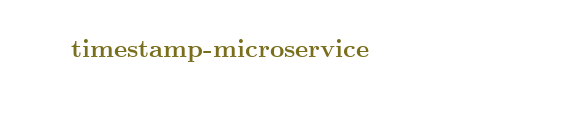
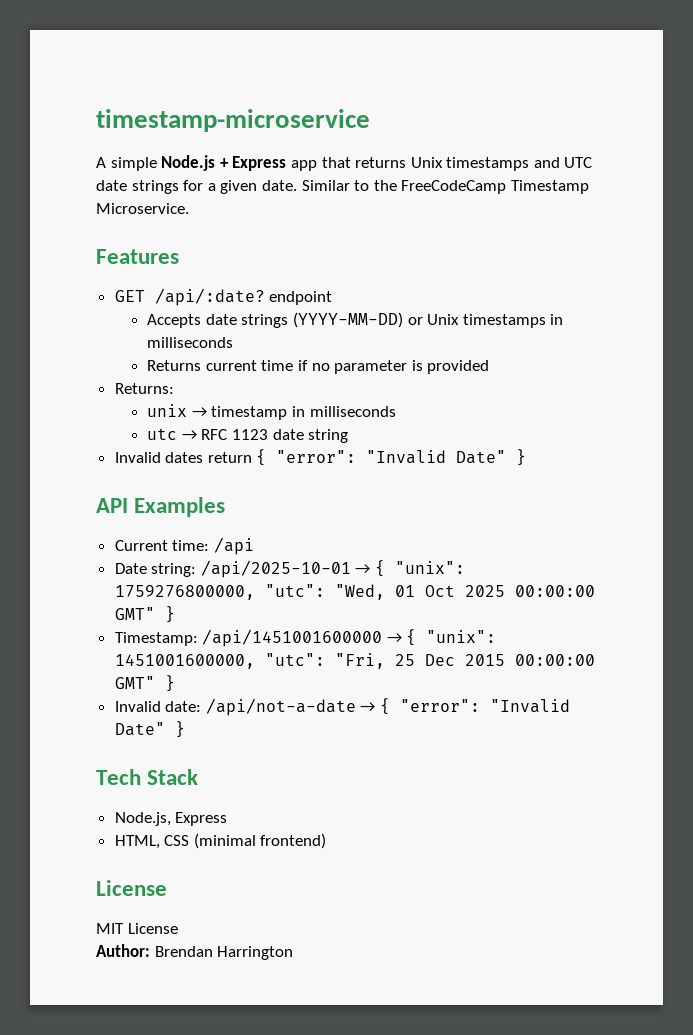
(369, 50) none -> [96,155,593,171] [96,180,589,194] [96,203,189,214] [96,249,179,264] [114,288,333,306] [147,312,564,328] [147,337,234,348] [147,360,490,374] [114,383,174,394] [147,404,396,420] [147,428,349,443] [114,449,527,466] [96,497,226,517] [114,537,254,555] [114,560,466,578] [114,584,595,600] [114,606,175,623] [114,629,497,647] [114,653,595,669] [114,675,175,692] [114,698,571,716] [114,721,185,738] [96,769,199,785] [114,812,228,826] [114,833,327,849] [96,880,167,896] [96,923,178,934] [96,944,294,960] // A simple Node.js + Express app that returns Unix timestamps and UTC date strings for a given date. Similar to the FreeCodeCamp Timestamp Microservice. // Features // GET /api/:date? endpoint // Accepts date strings (YYYY-MM-DD) or Unix timestamps in milliseconds // Returns current time if no parameter is provided // Returns: // unix → timestamp in milliseconds // utc → RFC 1123 date string // Invalid dates return { "error": "Invalid Date" } // API Examples // Current time: /api // Date string: /api/2025-10-01 → { "unix": 1759276800000, "utc": "Wed, 01 Oct 2025 00:00:00 GMT" } // Timestamp: /api/1451001600000 → { "unix": 1451001600000, "utc": "Fri, 25 Dec 2015 00:00:00 GMT" } // Invalid date: /api/not-a-date → { "error": "Invalid Date" } // Tech Stack // Node.js, Express // HTML, CSS (minimal frontend) // License // MIT License // Author: Brendan Harrington

